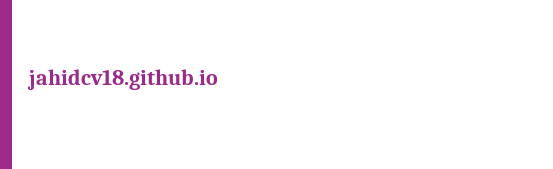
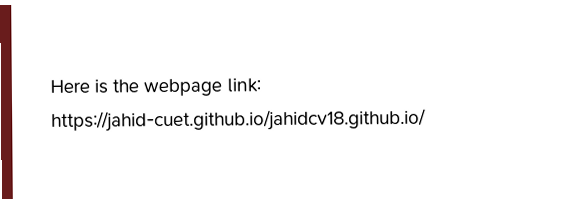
[27,69,218,90] jahidcv18.github.io -> [50,78,261,97] [51,108,426,132] Here is the webpage link: // https://jahid-cuet.github.io/jahidcv18.github.io/

